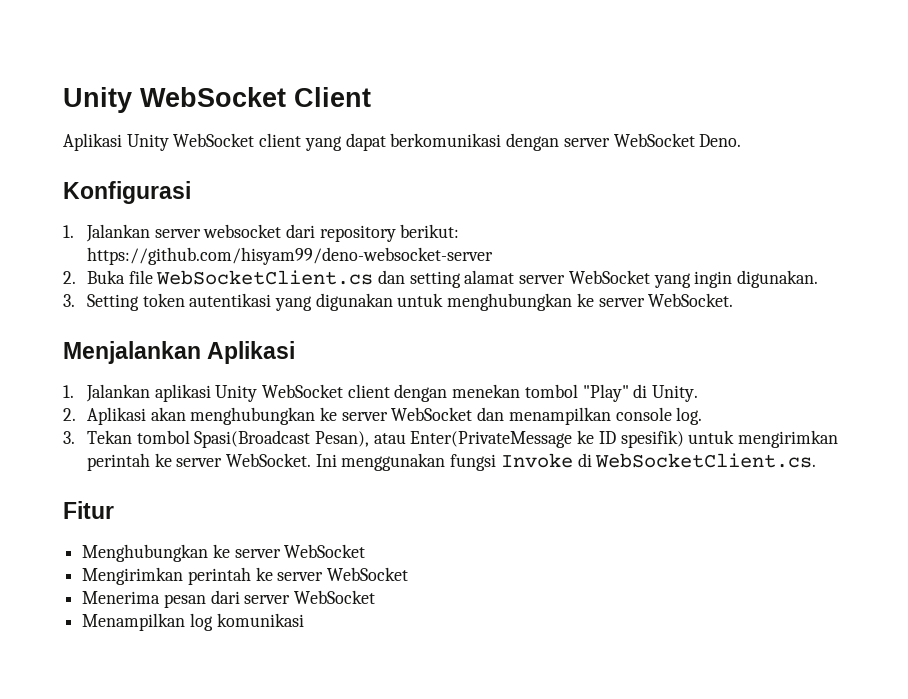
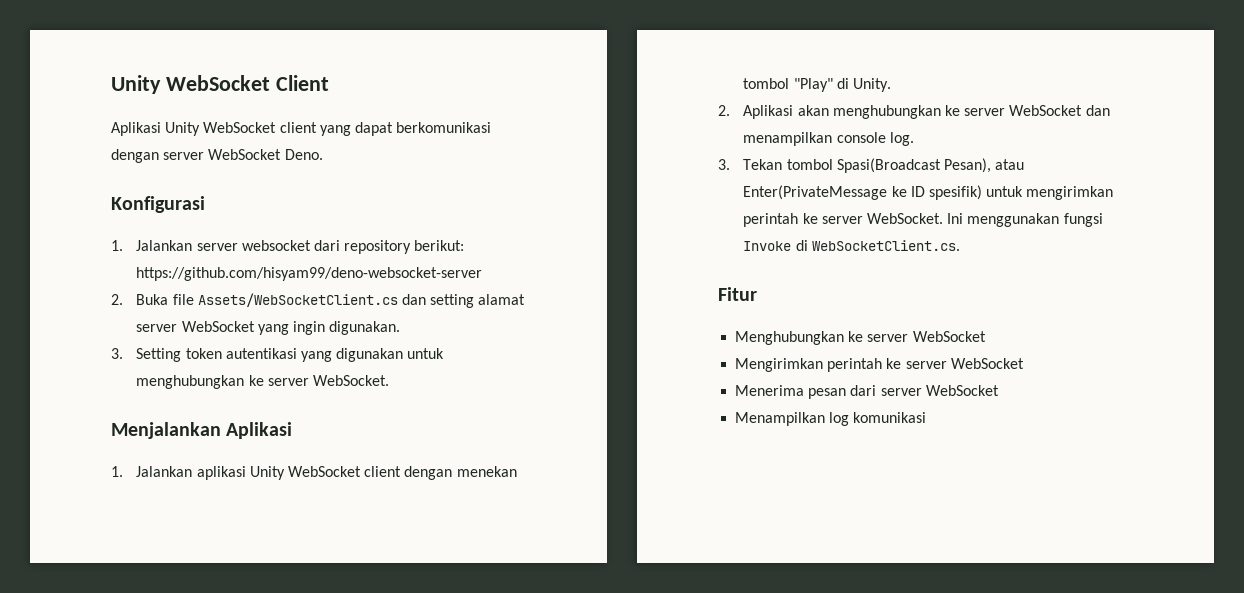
[156,270,374,285] WebSocketClient.cs -> [197,293,398,307] Assets/WebSocketClient.cs

